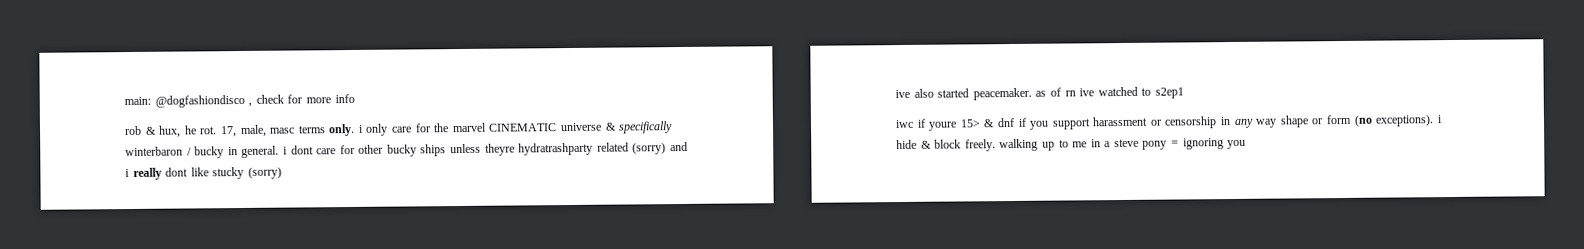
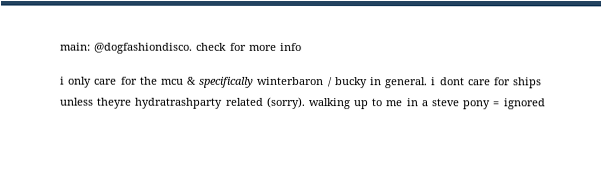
[154,94,253,108] @dogfashiondisco , -> [94,42,194,54] @dogfashiondisco.
[124,123,356,138] rob & hux, he rot. 17, male, masc terms only. -> (302, 47) none
[451,122,603,133] marvel CINEMATIC universe -> [160,78,184,85] mcu
[358,144,417,157] other bucky -> (511, 81) none
[632,141,689,155] [125,166,282,180] [895,86,1184,101] [895,114,1443,131] [896,139,996,152] (sorry) and i really dont like stucky (sorry) // ive also started peacemaker. as of rn ive watched to s2ep1 // iwc if youre 15> & dnf if you support harassment or censorship in any way shape or form (no exceptions). i hide & block freely. -> [265,96,305,110] (sorry).
[1182,138,1247,150] ignoring you -> [502,98,545,110] ignored

